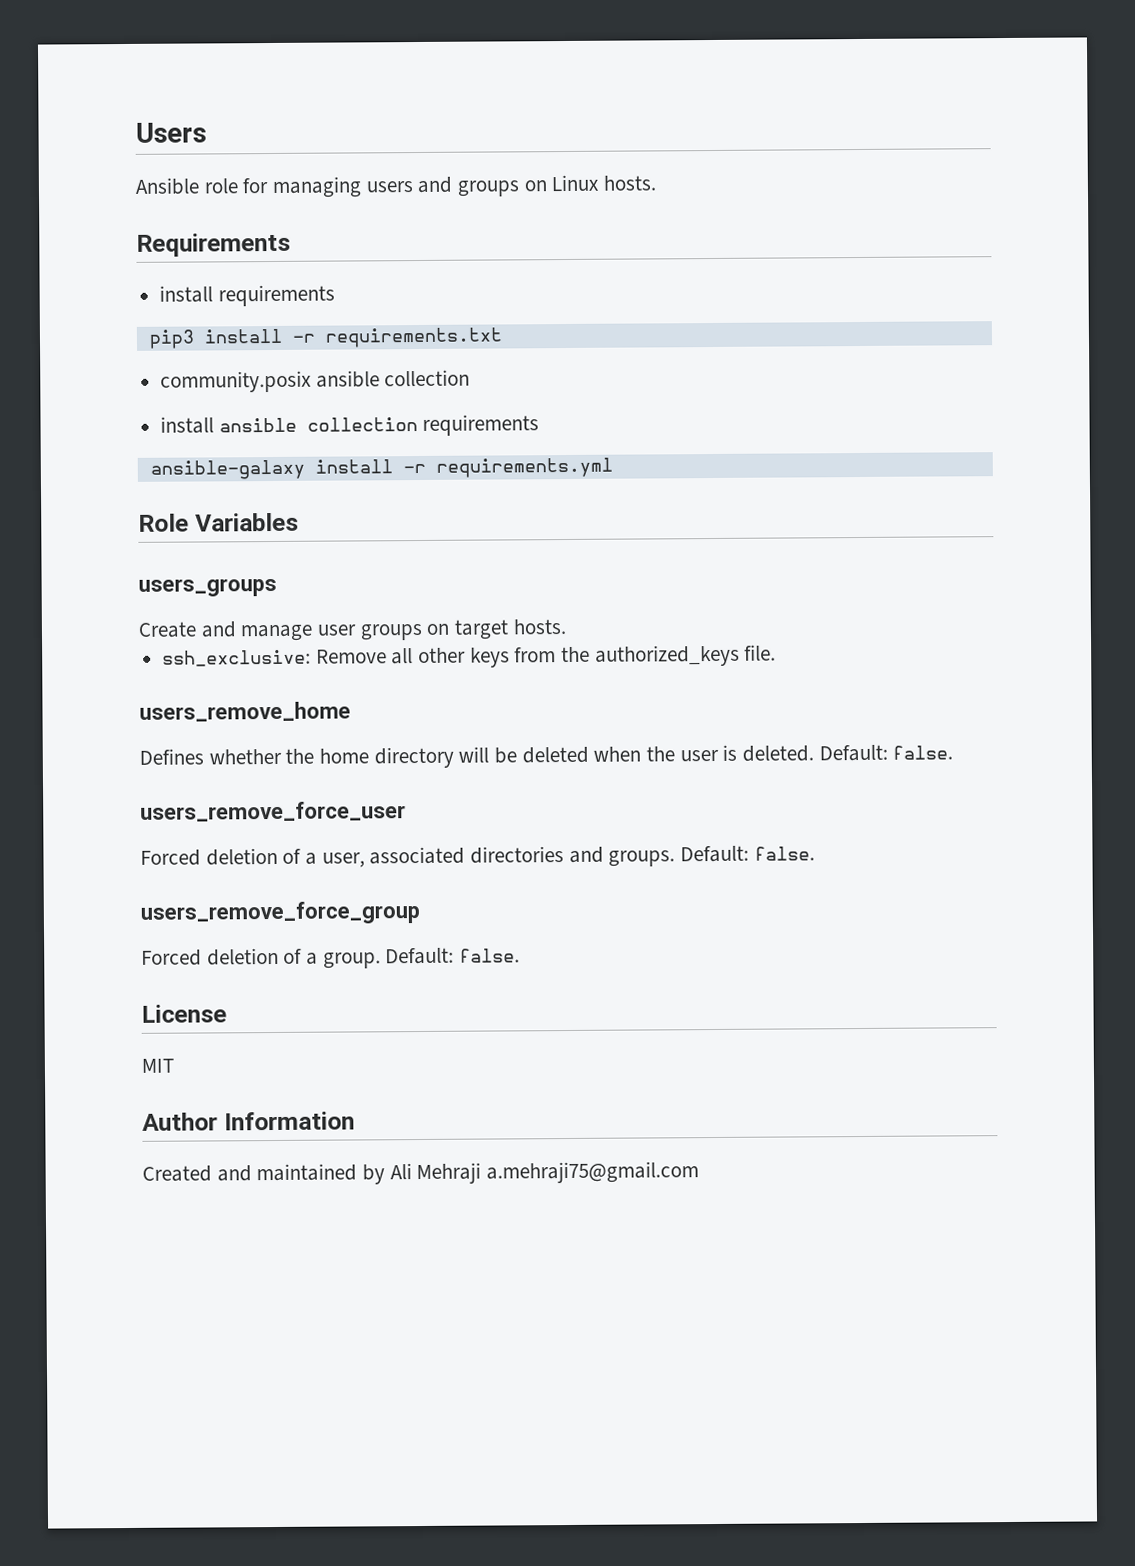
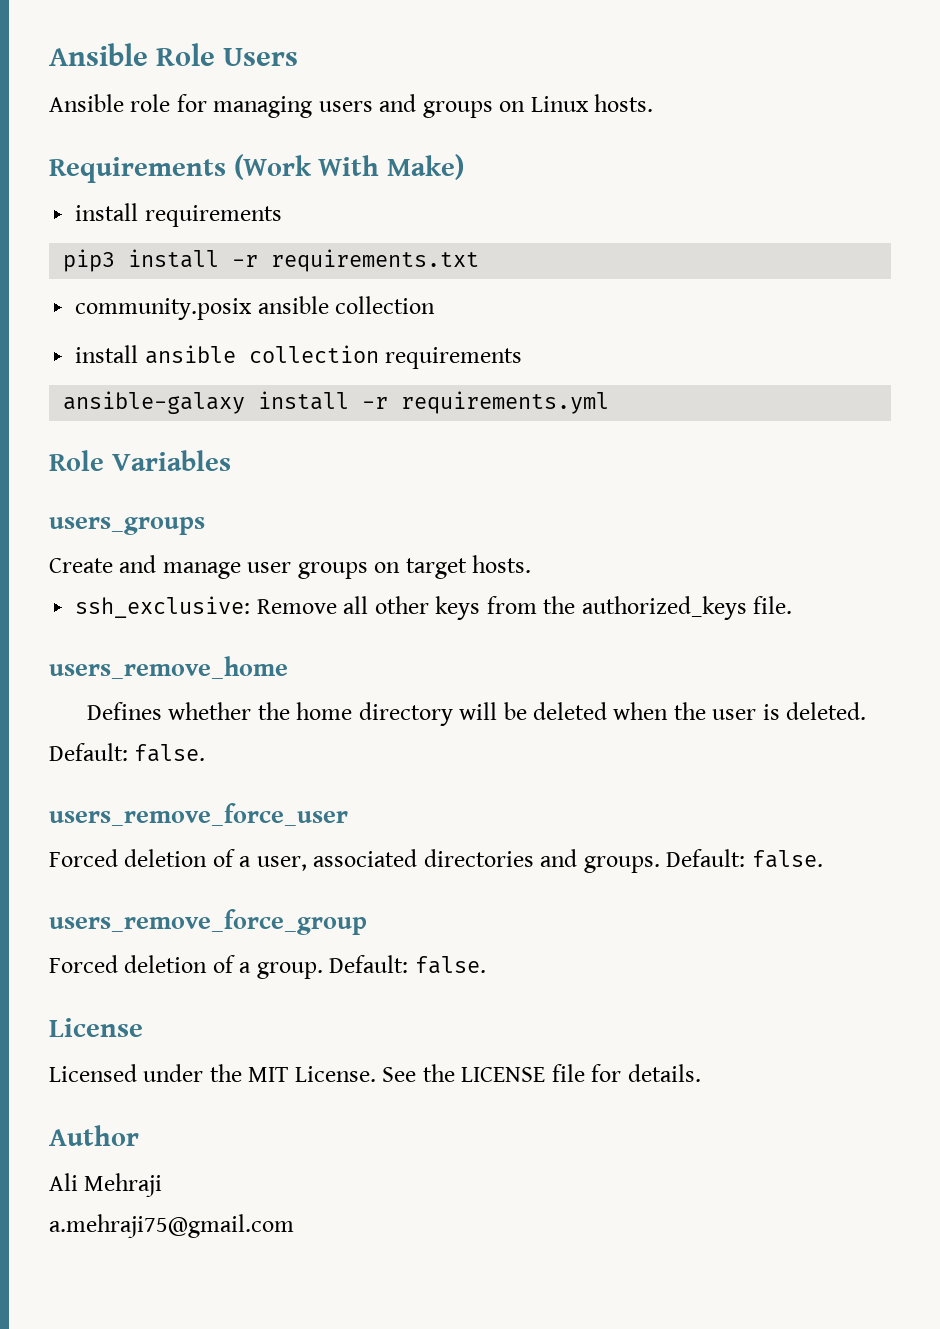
(135, 132) none -> [49,43,216,66] Ansible Role
(291, 244) none -> [233,154,464,180] (Work With Make)
[141,1058,174,1073] [142,1111,355,1131] [142,1163,386,1185] MIT // Author Information // Created and maintained by -> [49,1064,701,1082] [49,1125,139,1146] Licensed under the MIT License. See the LICENSE file for details. // Author //
(482, 1173) none -> (163, 1185) //

